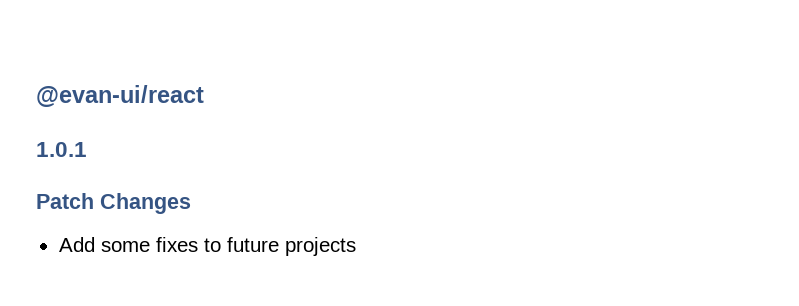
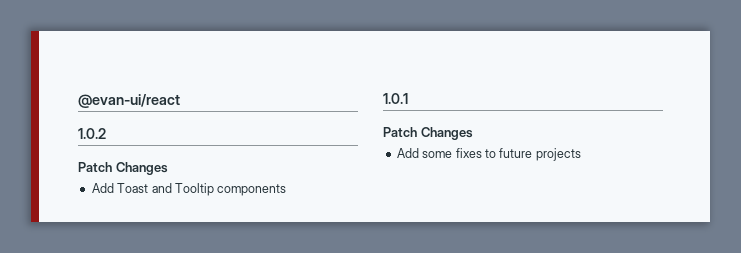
(204, 96) none -> [78,128,106,139] [78,162,168,175] [91,183,287,196] // 1.0.2 // Patch Changes // Add Toast and Tooltip components

